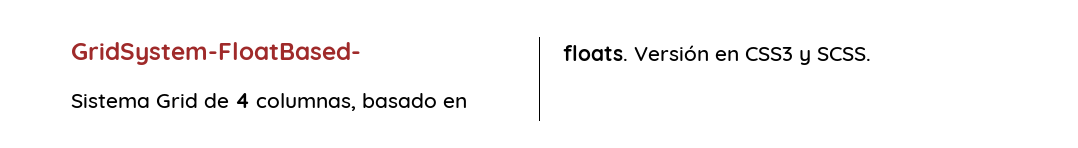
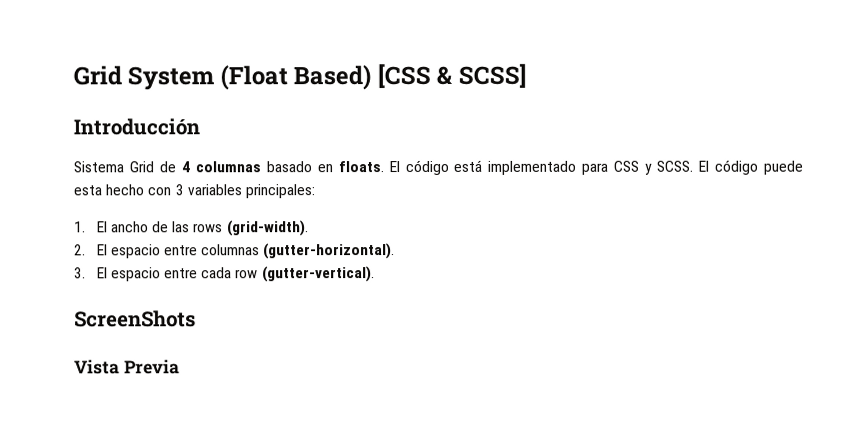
[71,42,361,65] GridSystem-FloatBased- -> [73,63,527,91] [73,118,200,136] Grid System (Float Based) [CSS & SCSS] // Introducción
[256,93,356,111] columnas, -> [194,161,261,173] columnas
[634,45,871,65] Versión en CSS3 y SCSS. -> [388,159,804,176] [73,184,315,199] [74,220,309,237] [74,243,396,260] [74,266,375,283] [74,310,196,328] [74,359,180,375] El código está implementado para CSS y SCSS. El código puede esta hecho con 3 variables principales: // 1. El ancho de las rows (grid-width). // 2. El espacio entre columnas (gutter-horizontal). // 3. El espacio entre cada row (gutter-vertical). // ScreenShots // Vista Previa

